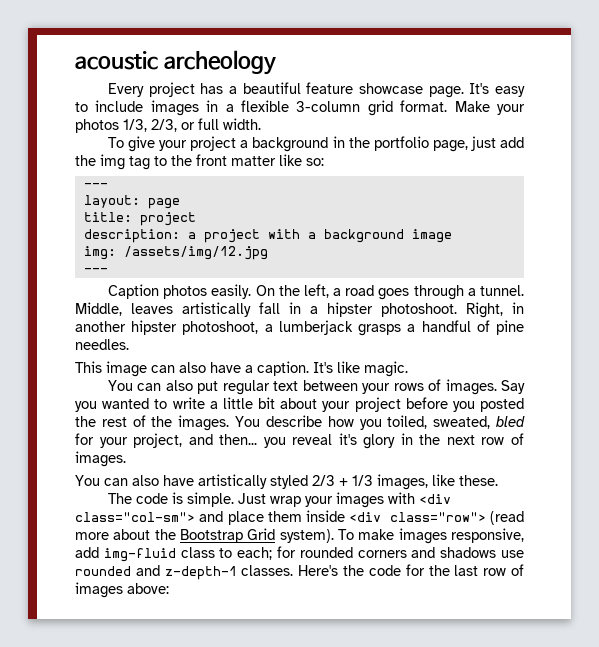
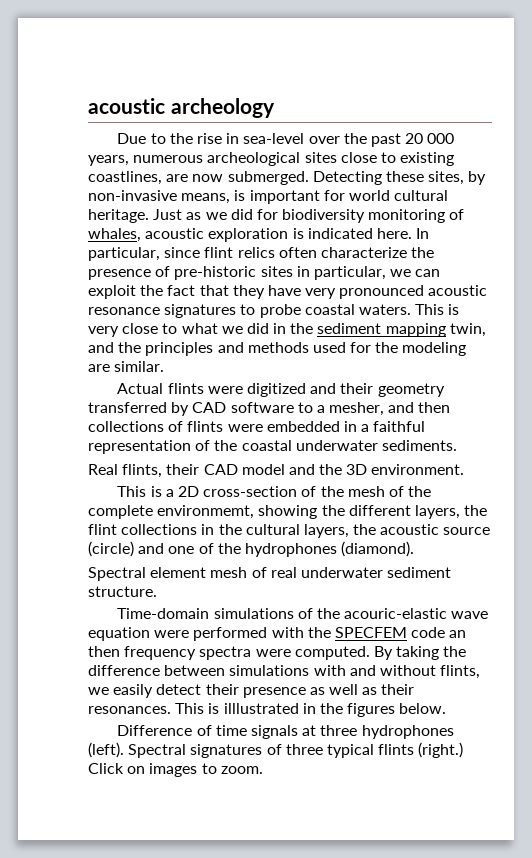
[107,82,525,98] [75,100,525,116] [75,118,261,133] [107,136,524,152] [75,154,324,170] [83,183,108,188] [83,195,180,209] [83,212,196,226] [83,229,452,243] [83,246,268,260] [83,268,108,273] [107,284,524,300] [75,302,524,318] [75,320,524,336] [75,339,129,350] [75,361,408,377] [107,379,525,395] [75,397,524,412] [75,415,525,431] [75,433,525,449] [75,451,126,467] [75,474,498,490] [107,492,451,508] [75,510,524,525] [75,528,524,544] [75,546,525,562] [75,564,524,580] [75,582,169,598] Every project has a beautiful feature showcase page. It's easy to include images in a flexible 3-column grid format. Make your photos 1/3, 2/3, or full width. // To give your project a background in the portfolio page, just add the img tag to the front matter like so: // --- // layout: page // title: project // description: a project with a background image // img: /assets/img/12.jpg // --- // Caption photos easily. On the left, a road goes through a tunnel. Middle, leaves artistically fall in a hipster photoshoot. Right, in another hipster photoshoot, a lumberjack grasps a handful of pine needles. // This image can also have a caption. It's like magic. // You can also put regular text between your rows of images. Say you wanted to write a little bit about your project before you posted the rest of the images. You describe how you toiled, sweated, bled for your project, and then... you reveal it's glory in the next row of images. // You can also have artistically styled 2/3 + 1/3 images, like these. // The code is simple. Just wrap your images with <div class="col-sm"> and place them inside <div class="row"> (read more about the Bootstrap Grid system). To make images responsive, add img-fluid class to each; for rounded corners and shadows use rounded and z-depth-1 classes. Here's the code for the last row of images above: -> [117,133,455,147] [88,152,455,166] [88,171,487,185] [88,190,449,204] [88,209,465,223] [88,228,430,242] [88,247,435,261] [88,266,441,280] [88,285,488,299] [88,304,460,318] [88,323,486,337] [88,342,467,356] [88,361,165,372] [117,383,445,397] [88,402,451,416] [88,421,426,432] [88,440,457,454] [88,464,465,478] [117,486,432,497] [88,505,488,519] [88,524,491,538] [88,541,415,557] [88,567,452,581] [88,586,157,597] [117,608,489,619] [88,627,467,641] [88,646,467,660] [88,665,481,679] [88,684,415,698] [88,703,447,717] [117,725,454,739] [88,742,464,758] [88,763,263,777] Due to the rise in sea-level over the past 20 000 years, numerous archeological sites close to existing coastlines, are now submerged. Detecting these sites, by non-invasive means, is important for world cultural heritage. Just as we did for biodiversity monitoring of whales, acoustic exploration is indicated here. In particular, since flint relics often characterize the presence of pre-historic sites in particular, we can exploit the fact that they have very pronounced acoustic resonance signatures to probe coastal waters. This is very close to what we did in the sediment mapping twin, and the principles and methods used for the modeling are similar. // Actual flints were digitized and their geometry transferred by CAD software to a mesher, and then collections of flints were embedded in a faithful representation of the coastal underwater sediments. // Real flints, their CAD model and the 3D environment. // This is a 2D cross-section of the mesh of the complete environmemt, showing the different layers, the flint collections in the cultural layers, the acoustic source (circle) and one of the hydrophones (diamond). // Spectral element mesh of real underwater sediment structure. // Time-domain simulations of the acouric-elastic wave equation were performed with the SPECFEM code an then frequency spectra were computed. By taking the difference between simulations with and without flints, we easily detect their presence as well as their resonances. This is illlustrated in the figures below. // Difference of time signals at three hydrophones (left). Spectral signatures of three typical flints (right.) Click on images to zoom.

